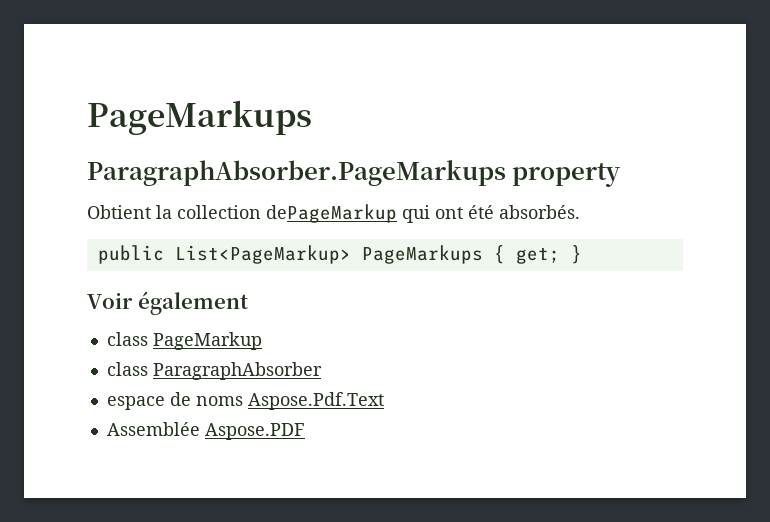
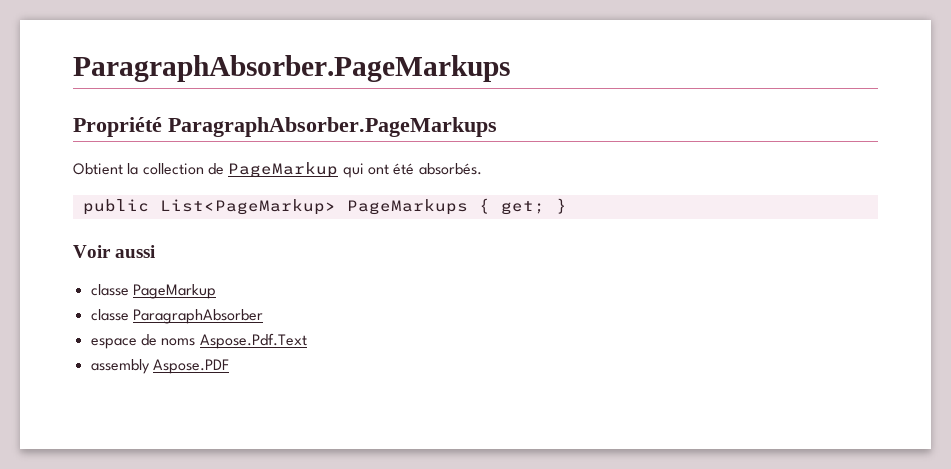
[87,100,312,135] [87,160,621,187] PageMarkups // ParagraphAbsorber.PageMarkups property -> [73,55,510,82] [73,117,497,137] ParagraphAbsorber.PageMarkups // Propriété ParagraphAbsorber.PageMarkups
[266,204,397,223] dePageMarkup -> [207,162,339,178] de PageMarkup
[137,291,248,315] [106,332,148,346] également // class -> [115,245,156,258] [90,284,129,296] aussi // classe
[106,362,148,376] class -> [90,309,129,321] classe
[106,422,200,436] Assemblée -> [90,359,150,374] assembly

